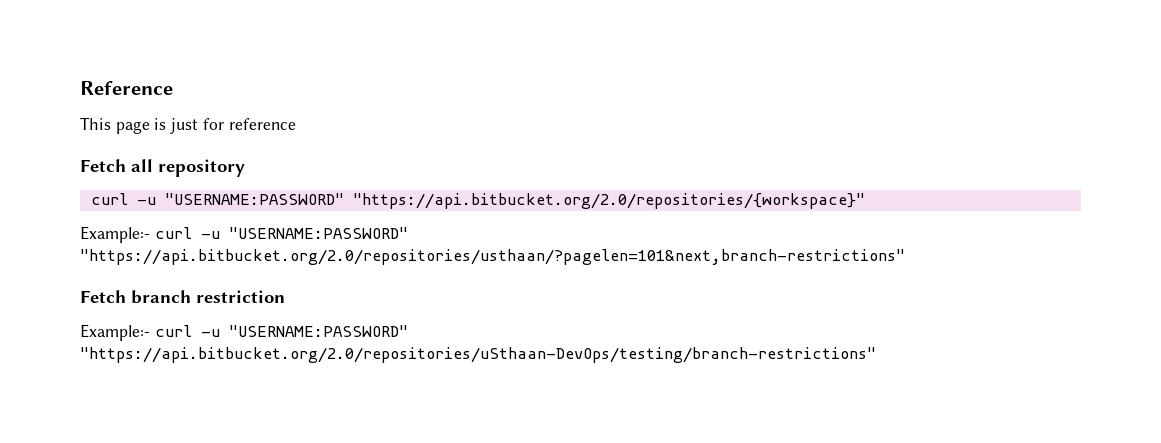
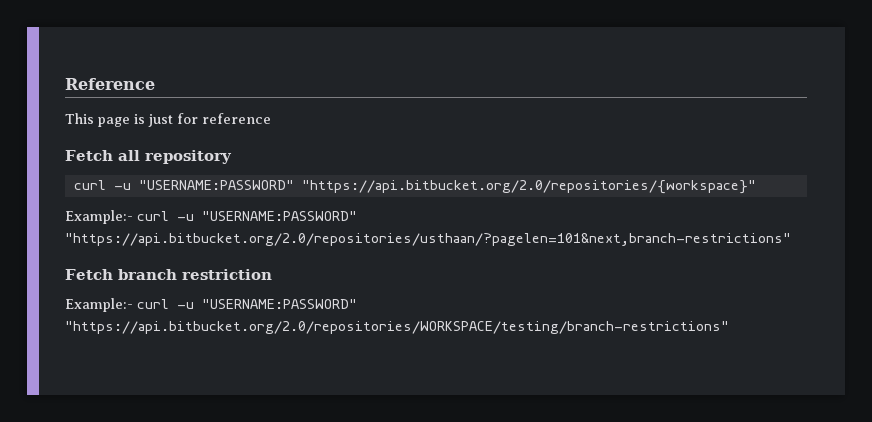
[80,347,876,363] "https://api.bitbucket.org/2.0/repositories/uSthaan-DevOps/testing/branch-restrictions" -> [65,321,729,334] "https://api.bitbucket.org/2.0/repositories/WORKSPACE/testing/branch-restrictions"

